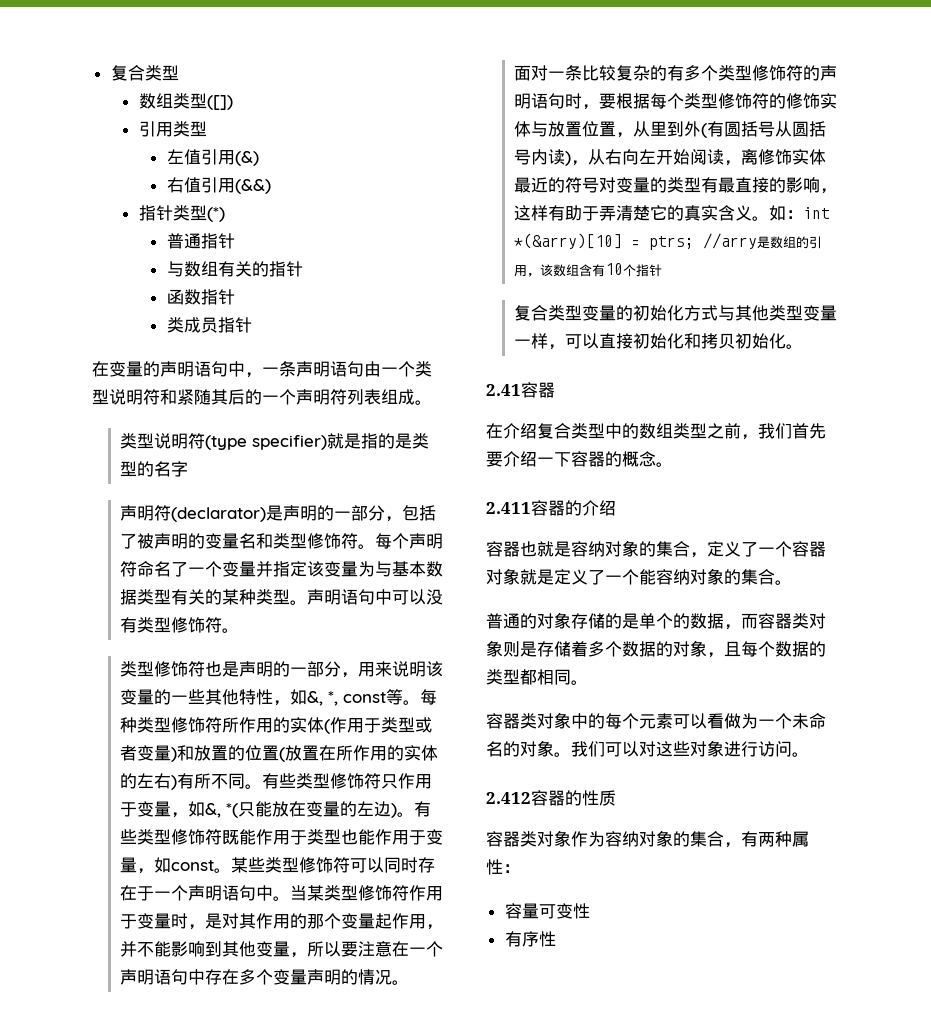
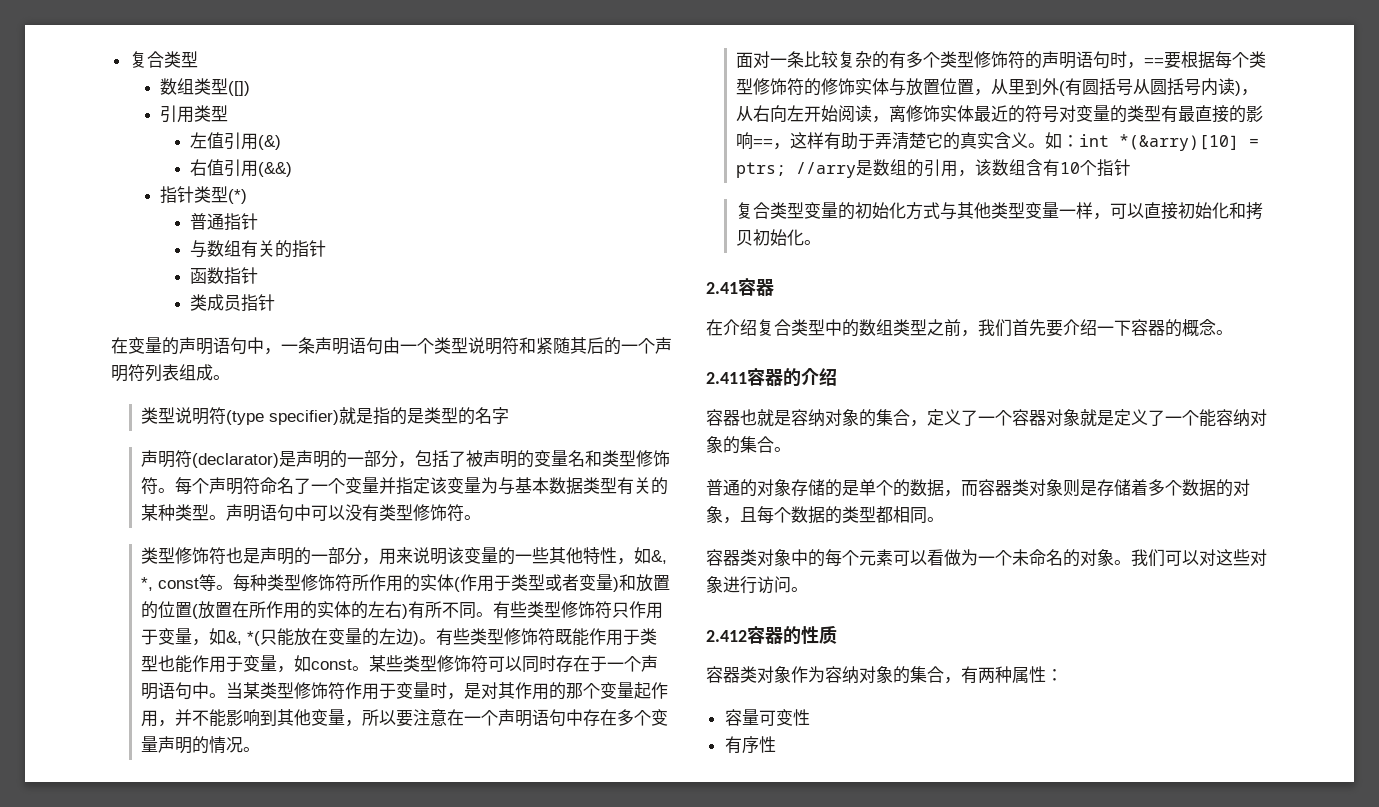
(600, 107) none -> [1144,58,1165,66] ==
(821, 185) none -> [753,139,774,147] ==

